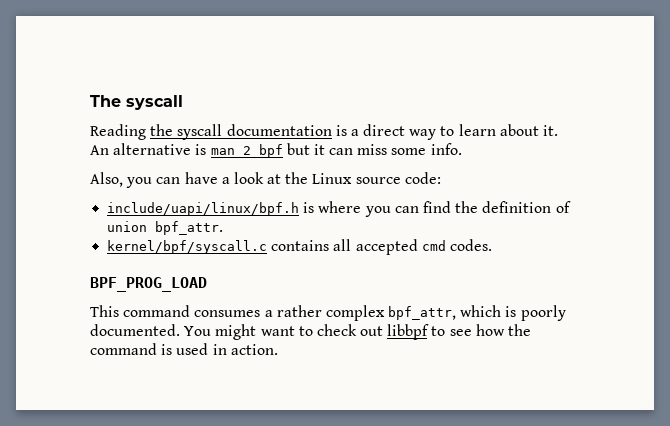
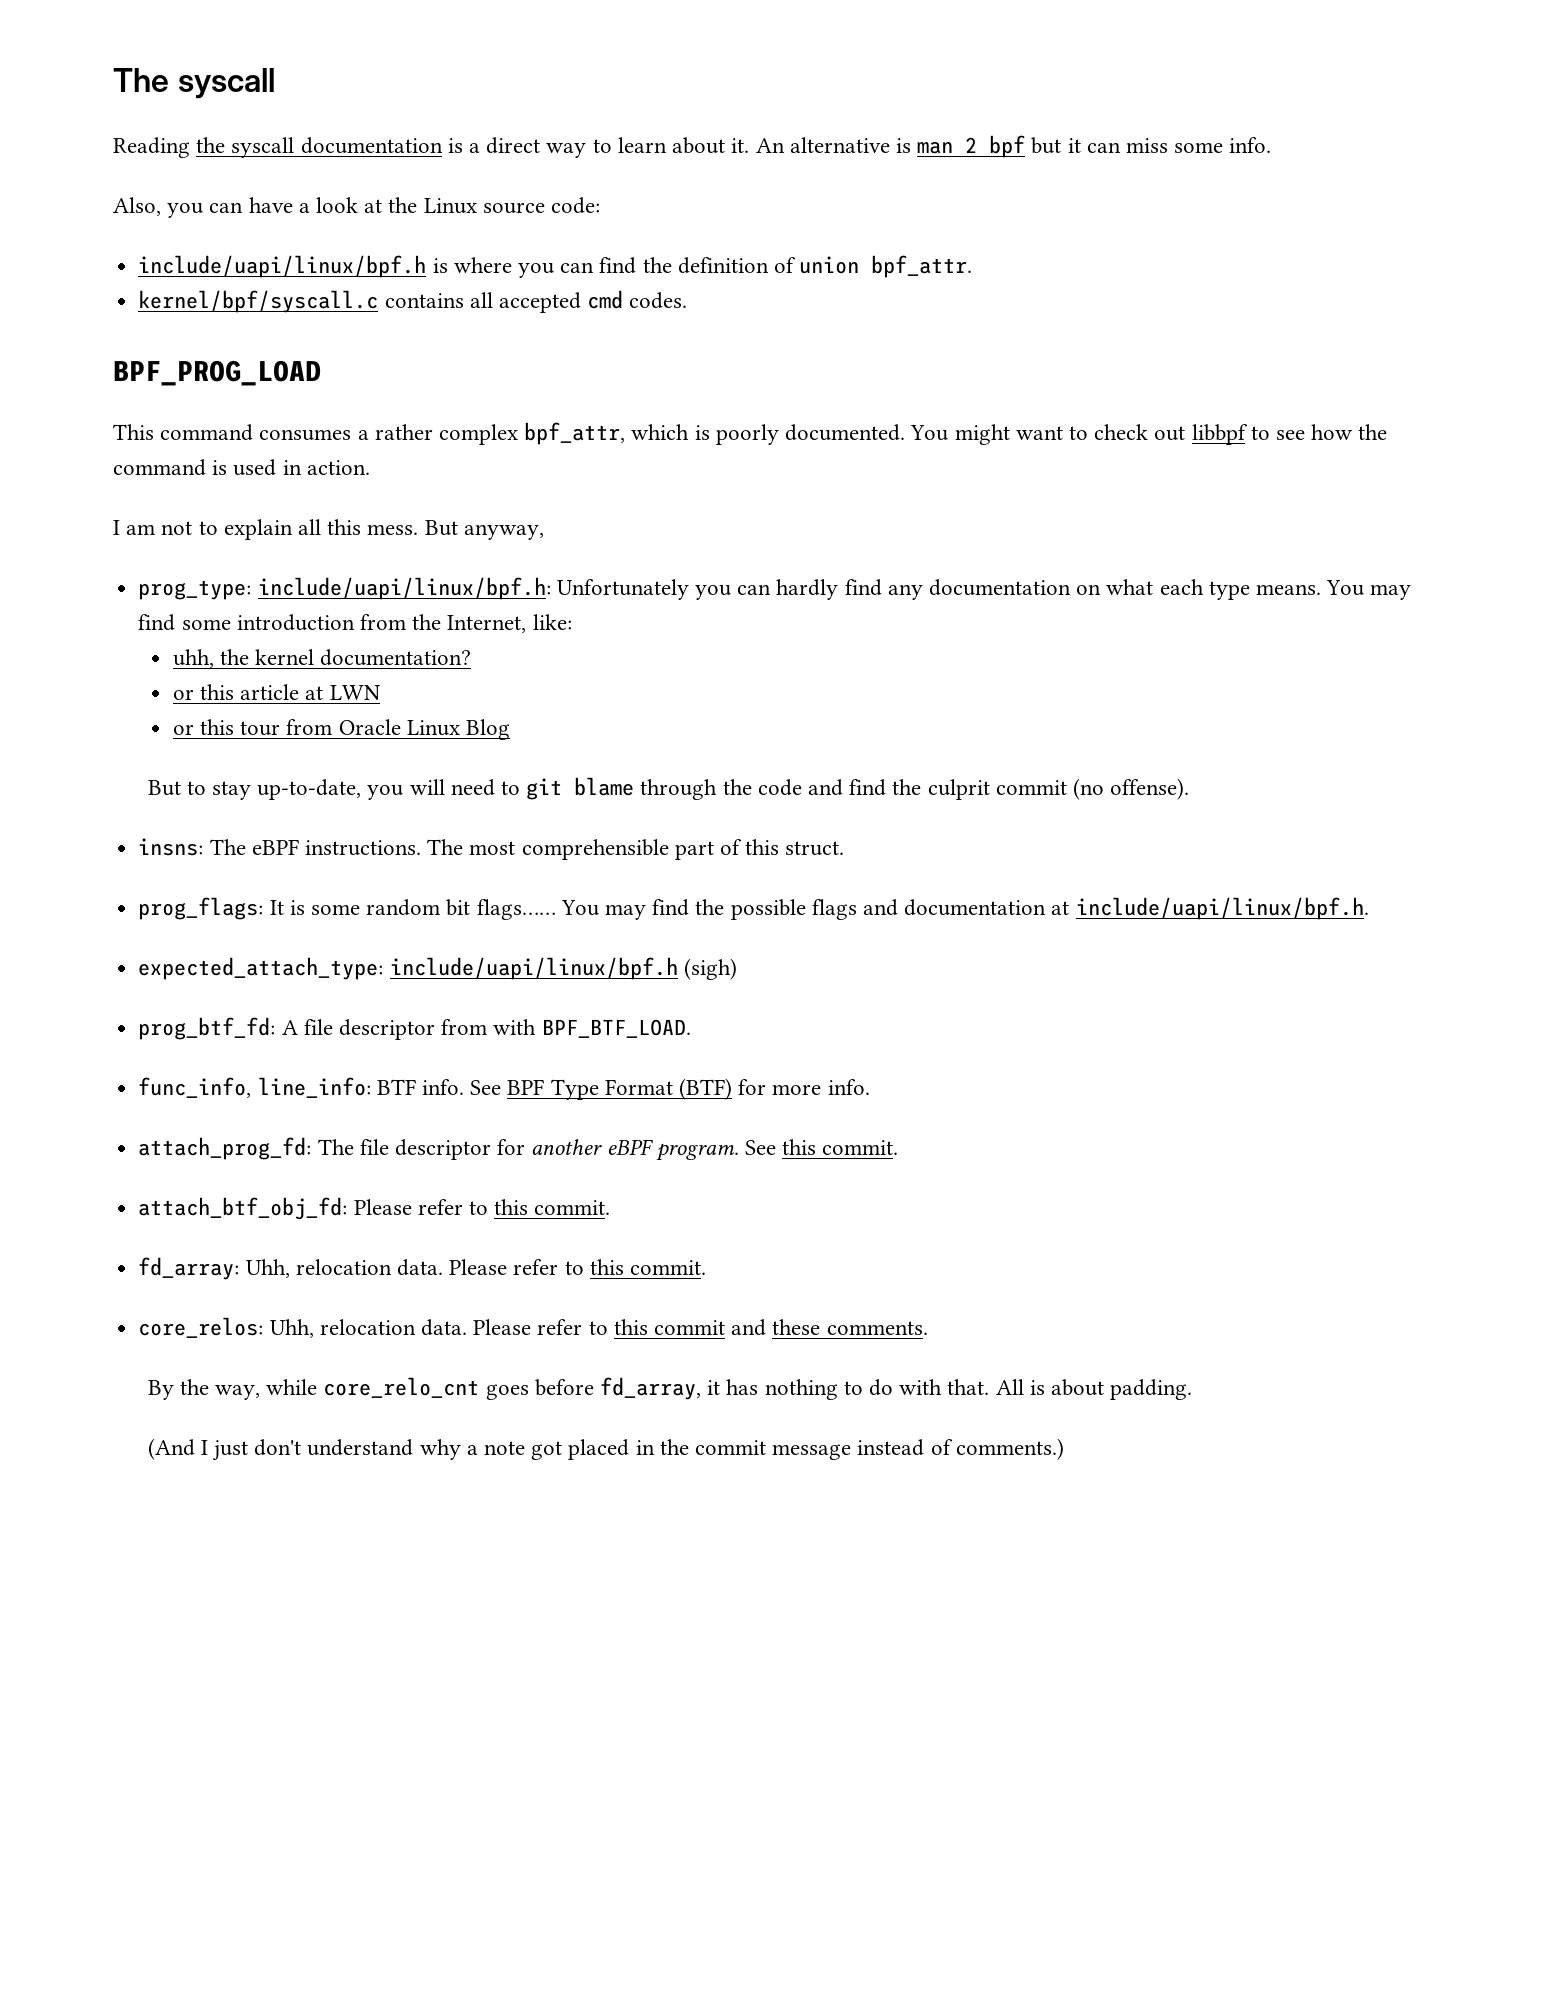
(278, 349) none -> [113,519,544,540] [138,577,1412,600] [138,614,572,633] [172,649,472,668] [172,684,381,700] [172,719,511,740] [147,777,1190,800] [138,838,845,860] [138,897,1369,920] [138,957,737,980] [138,1017,691,1040] [138,1077,870,1100] [138,1137,899,1161] [138,1197,611,1220] [138,1257,706,1280] [138,1317,928,1338] [147,1377,1193,1400] [147,1438,1064,1461] // I am not to explain all this mess. But anyway, // prog_type: include/uapi/linux/bpf.h: Unfortunately you can hardly find any documentation on what each type means. You may find some introduction from the Internet, like: // uhh, the kernel documentation? // or this article at LWN // or this tour from Oracle Linux Blog // But to stay up-to-date, you will need to git blame through the code and find the culprit commit (no offense). // insns: The eBPF instructions. The most comprehensible part of this struct. // prog_flags: It is some random bit flags…… You may find the possible flags and documentation at include/uapi/linux/bpf.h. // expected_attach_type: include/uapi/linux/bpf.h (sigh) // prog_btf_fd: A file descriptor from with BPF_BTF_LOAD. // func_info, line_info: BTF info. See BPF Type Format (BTF) for more info. // attach_prog_fd: The file descriptor for another eBPF program. See this commit. // attach_btf_obj_fd: Please refer to this commit. // fd_array: Uhh, relocation data. Please refer to this commit. // core_relos: Uhh, relocation data. Please refer to this commit and these comments. // By the way, while core_relo_cnt goes before fd_array, it has nothing to do with that. All is about padding. // (And I just don't understand why a note got placed in the commit message instead of comments.)

